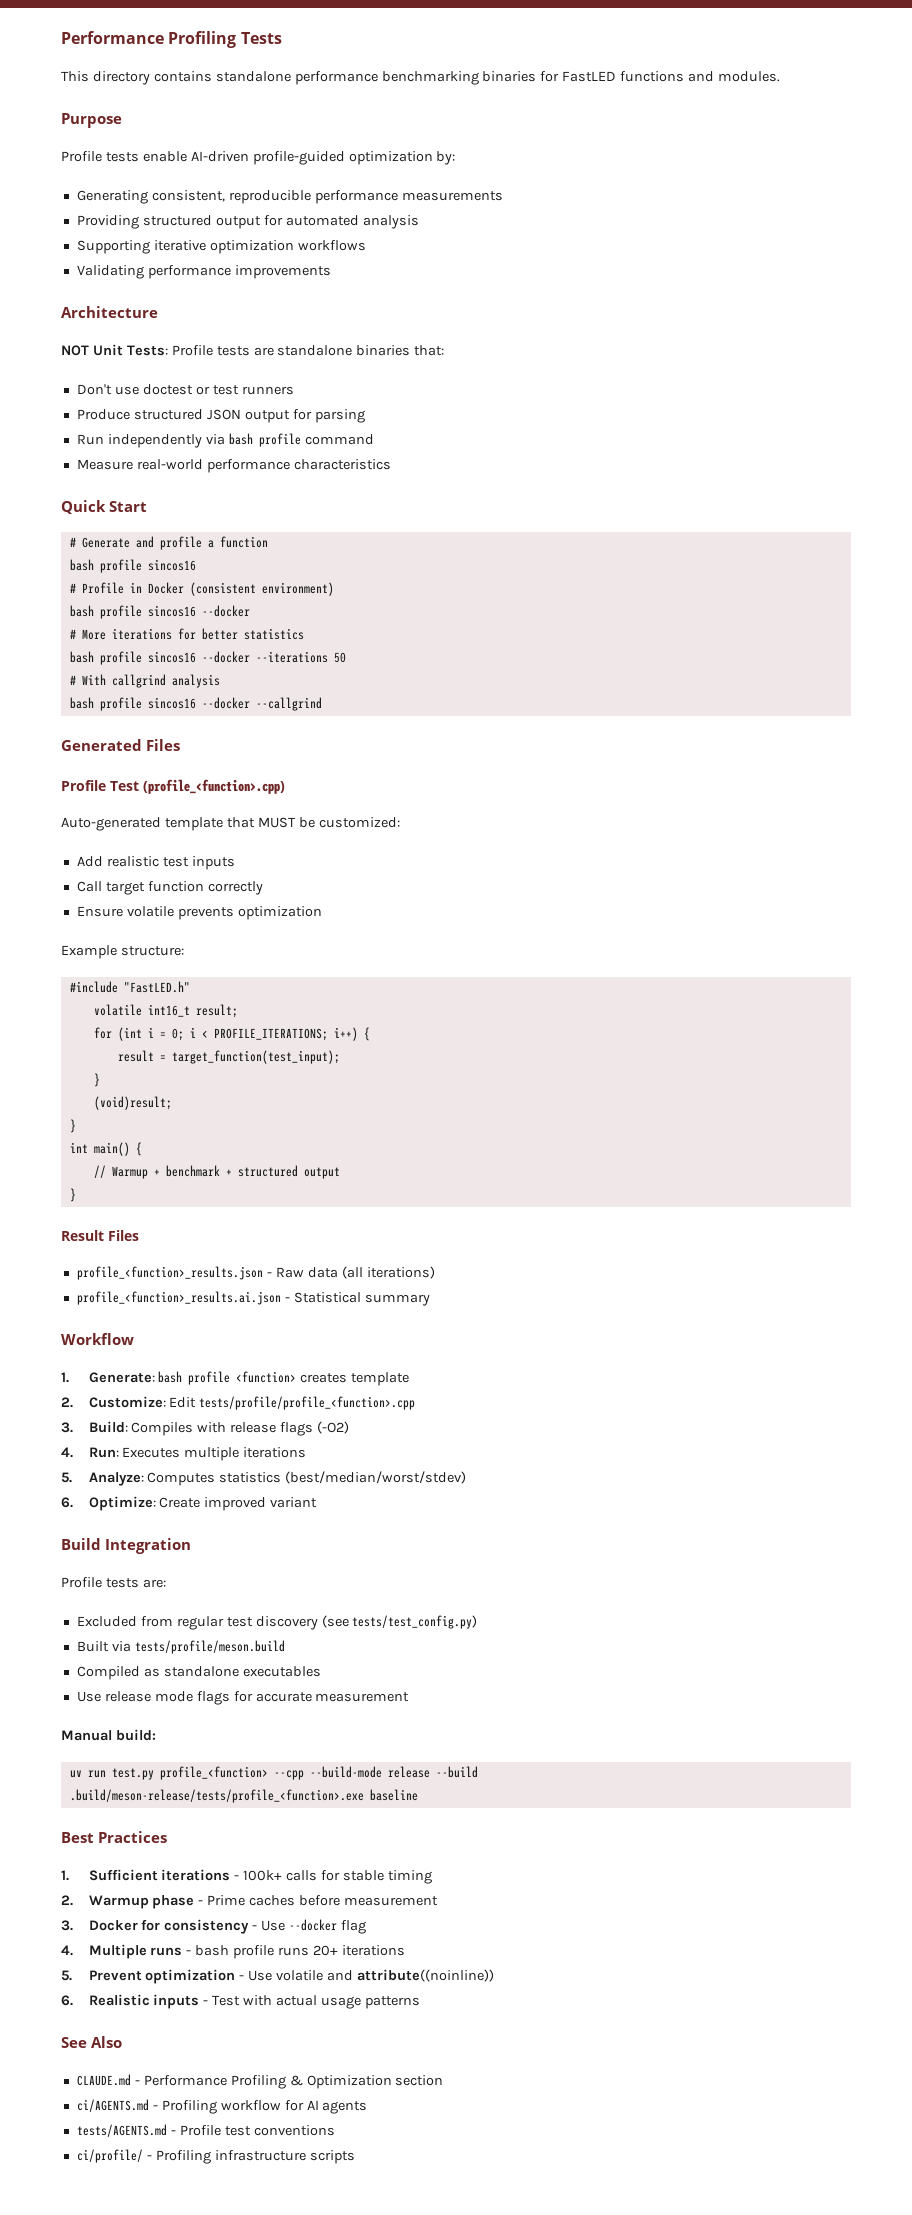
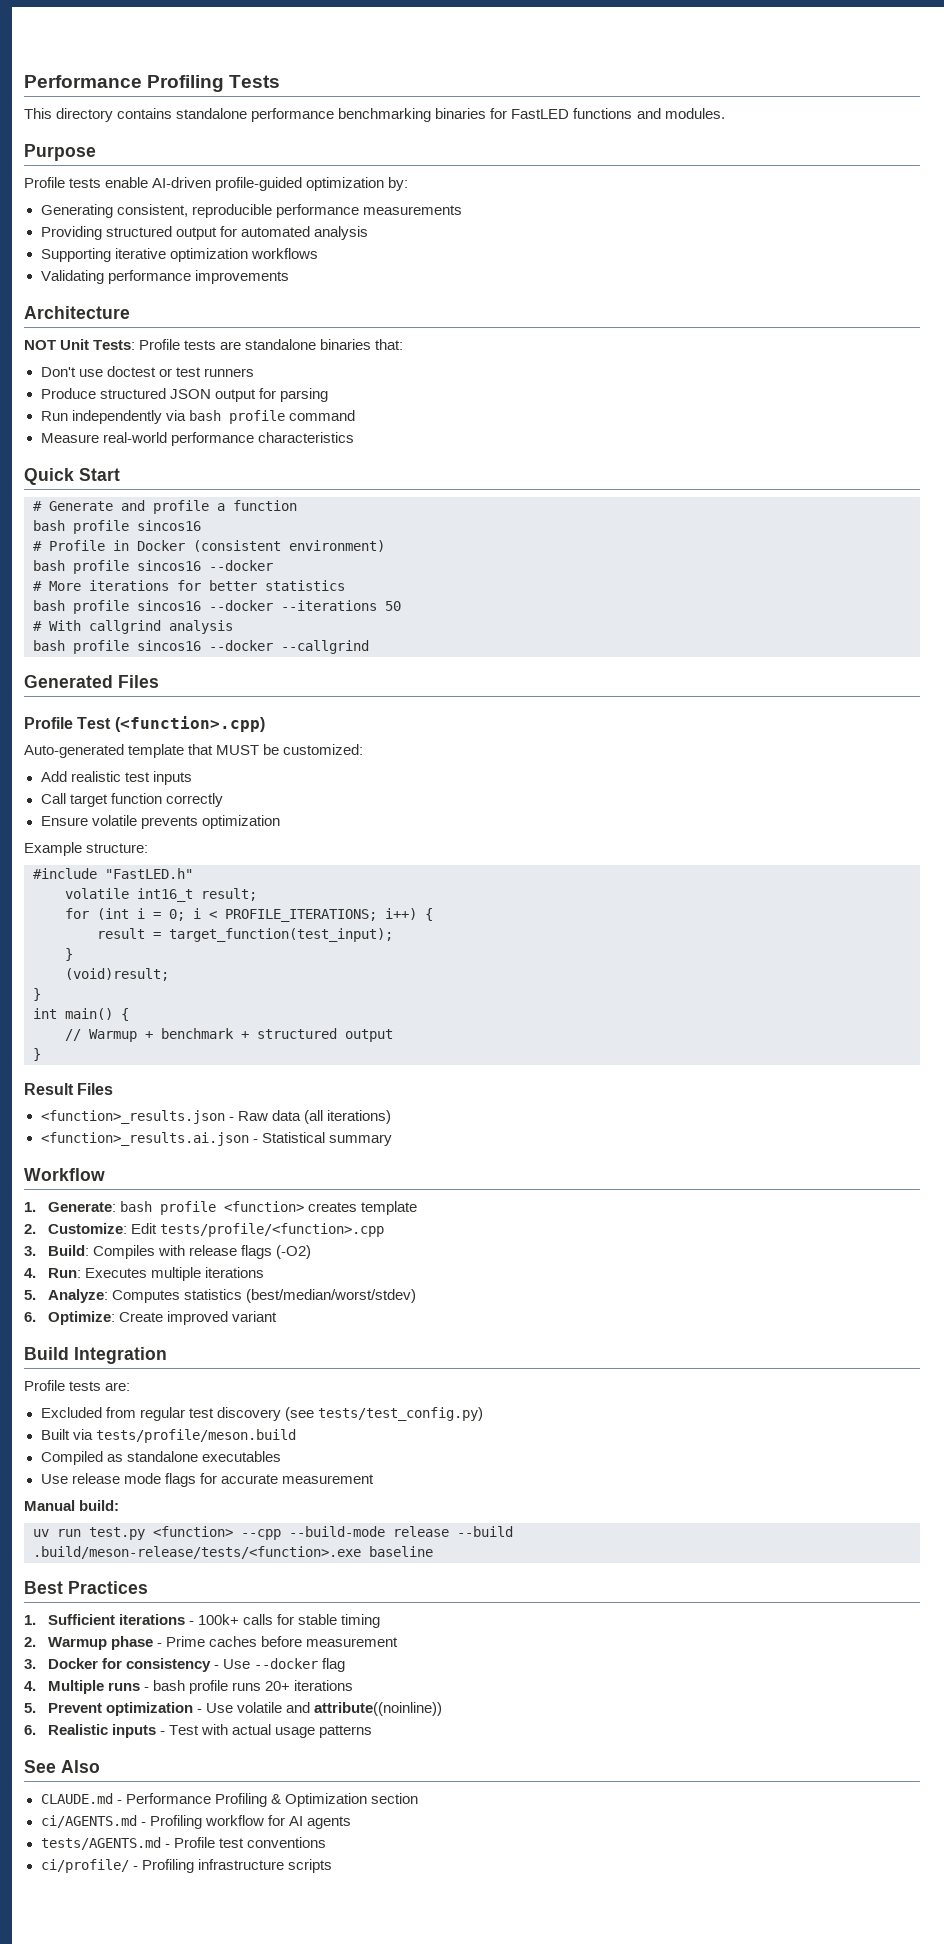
[142,779,285,794] (profile_<function>.cpp) -> [114,716,265,732] (<function>.cpp)
[76,1266,263,1280] profile_<function>_results.json -> [40,1110,225,1124] <function>_results.json
[76,1291,281,1305] profile_<function>_results.ai.json -> [40,1132,249,1146] <function>_results.ai.json
[199,1396,416,1410] tests/profile/profile_<function>.cpp -> [160,1223,385,1237] tests/profile/<function>.cpp
[159,1766,268,1780] profile_<function> -> [153,1526,233,1537] <function>
[69,1789,364,1803] .build/meson-release/tests/profile_<function>.exe -> [33,1546,361,1559] .build/meson-release/tests/<function>.exe

